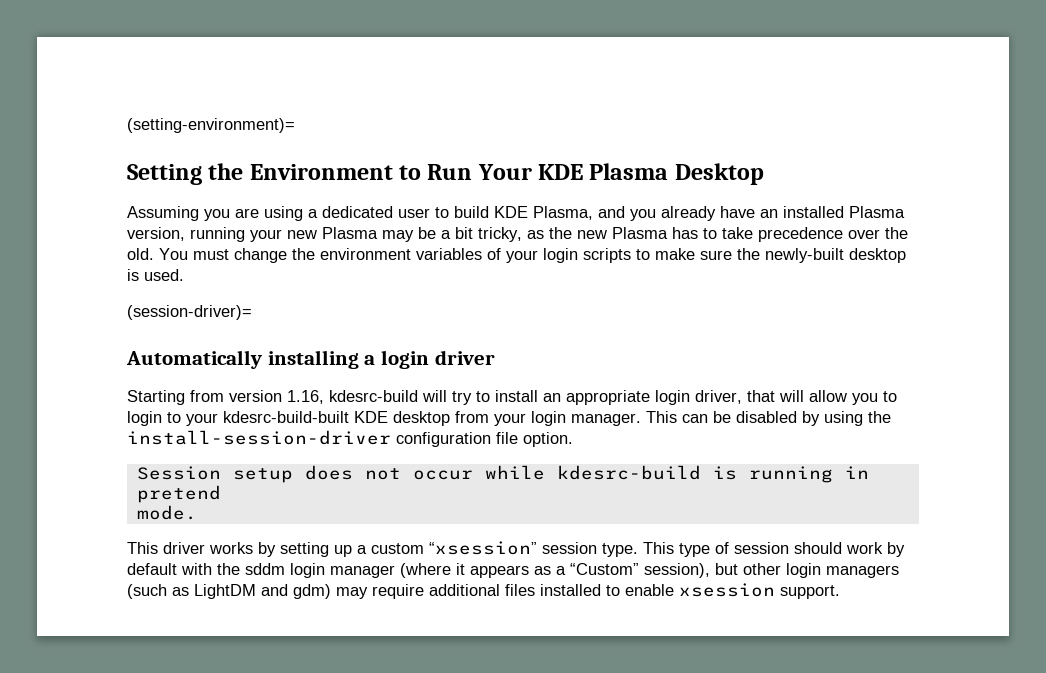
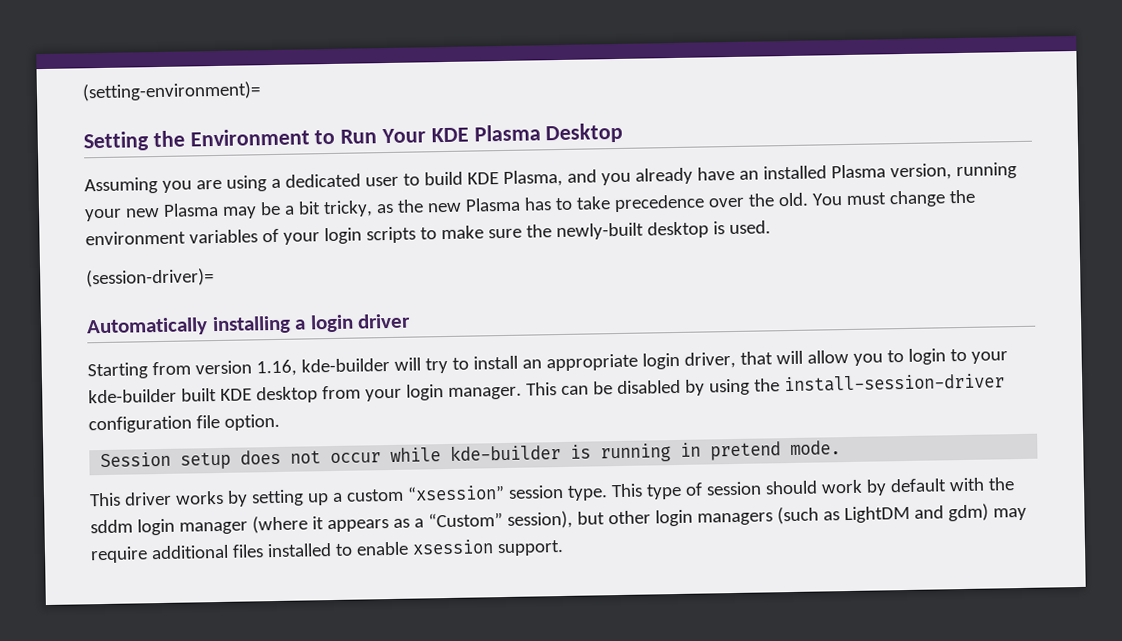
[329,390,418,402] kdesrc-build -> [300,357,390,373] kde-builder
[223,411,349,423] kdesrc-build-built -> [88,388,217,404] kde-builder built
[556,465,701,480] kdesrc-build -> [450,444,562,461] kde-builder
(221, 494) // -> (782, 451) none

